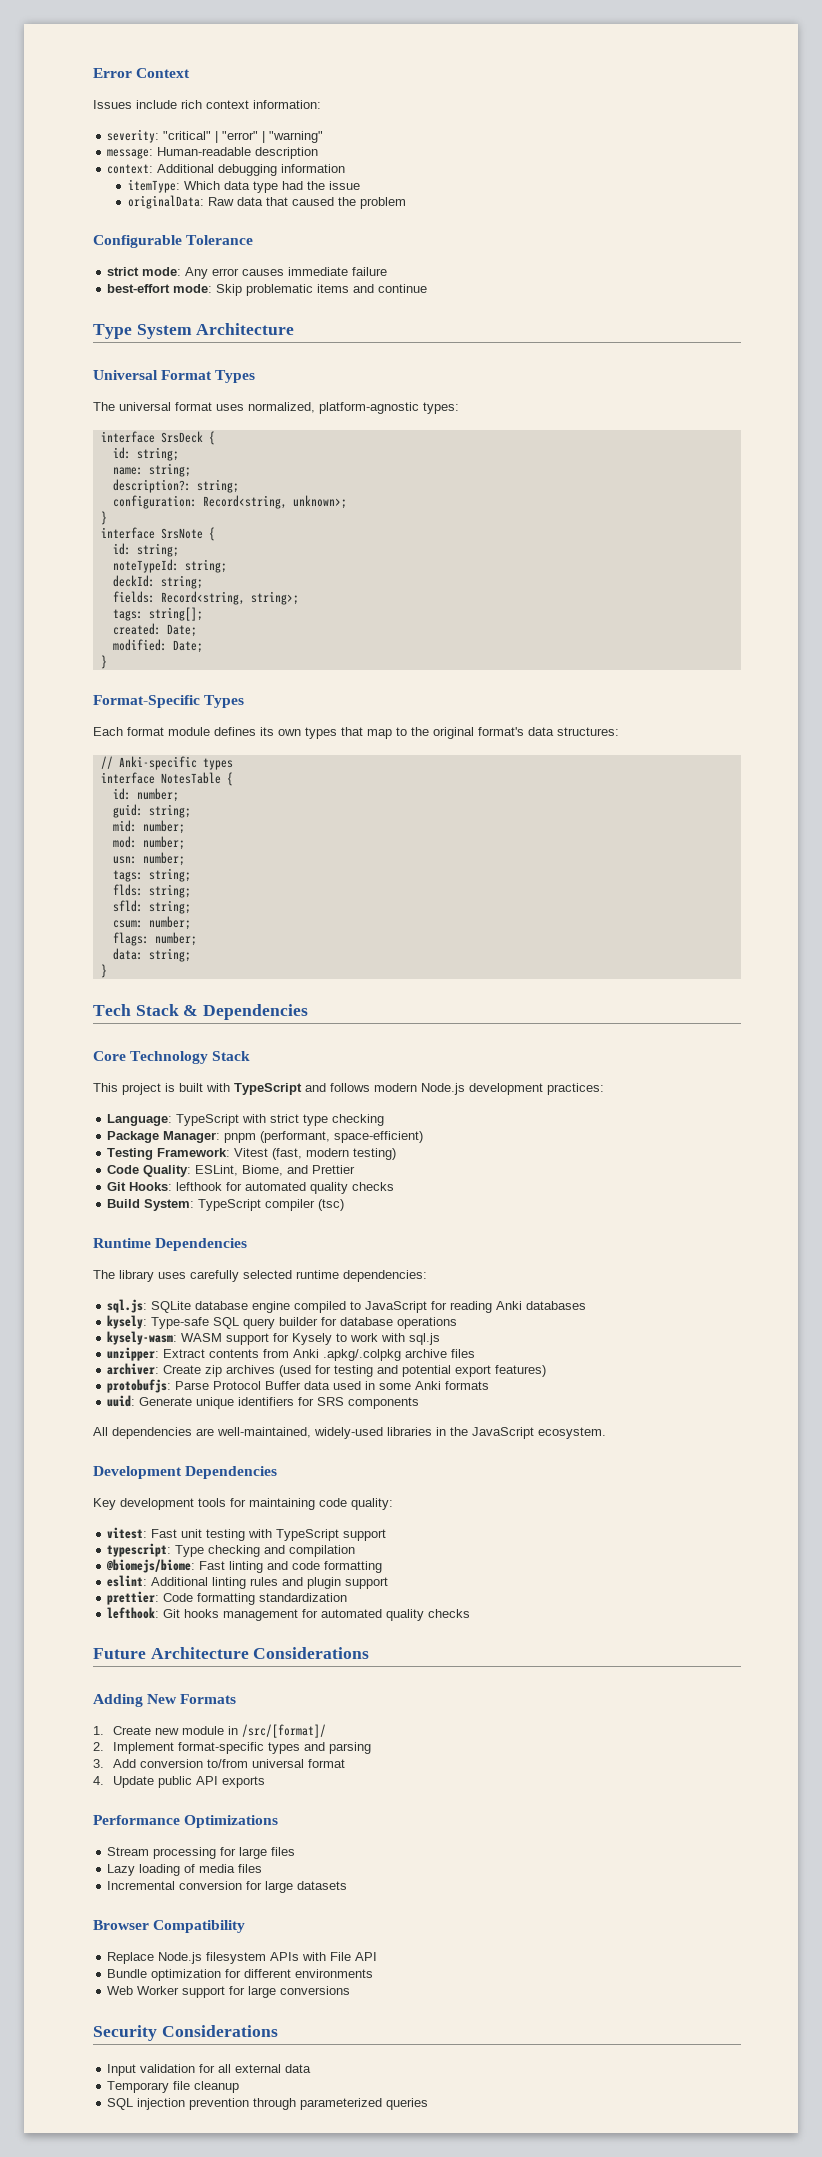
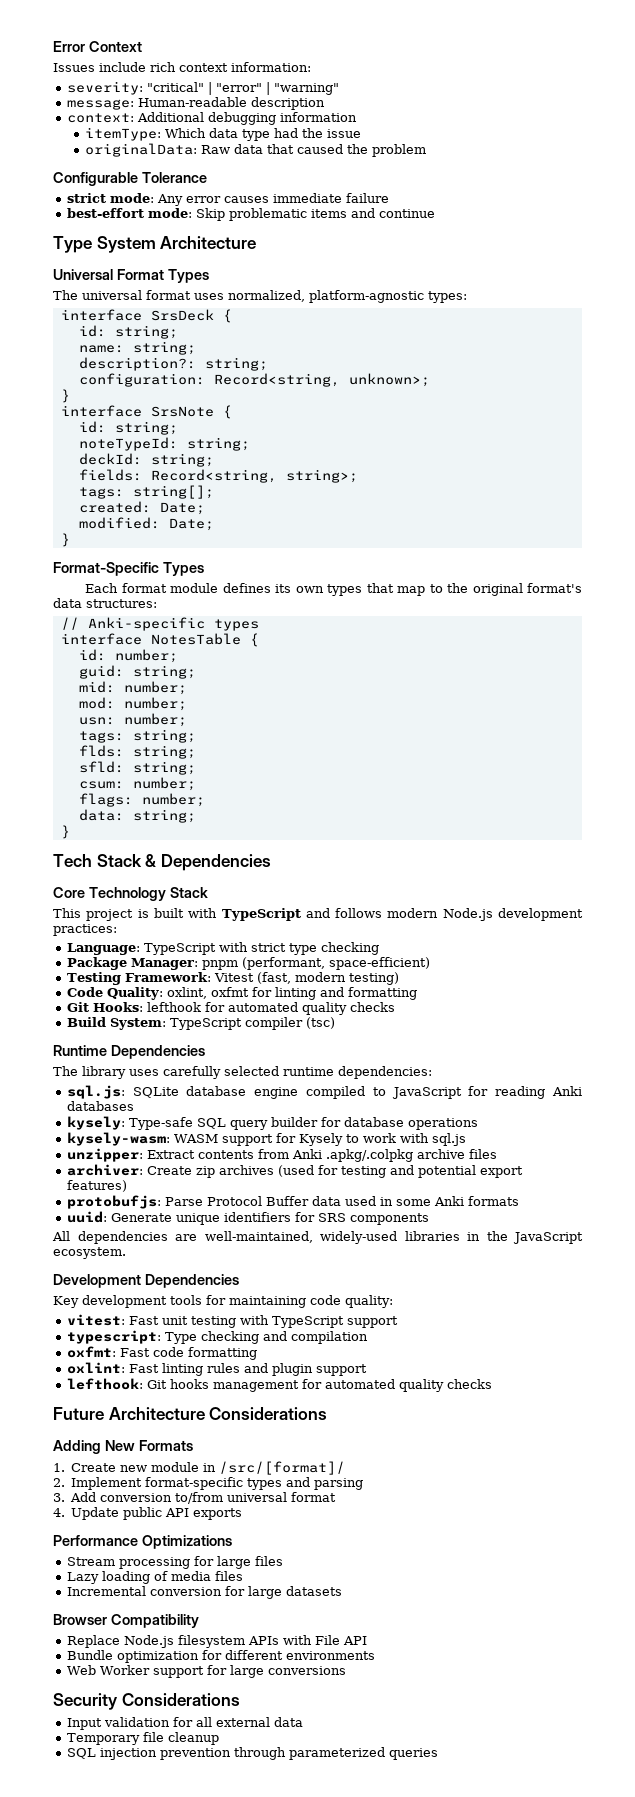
[195,1165,356,1176] ESLint, Biome, and Prettier -> [166,987,417,1000] oxlint, oxfmt for linting and formatting
[106,1559,289,1573] @biomejs/biome: Fast linting and -> [66,1346,150,1358] oxfmt: Fast
[107,1575,209,1587] eslint: Additional -> [66,1362,159,1374] oxlint: Fast
[107,1591,348,1605] // prettier: Code formatting standardization -> (367, 1370) none

